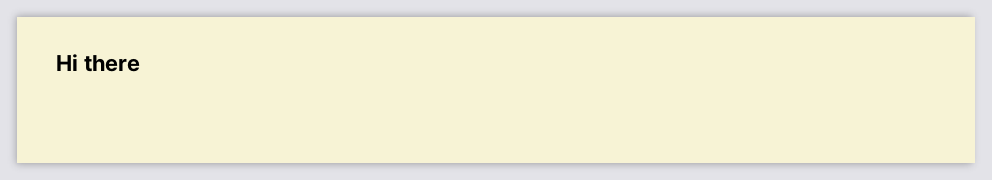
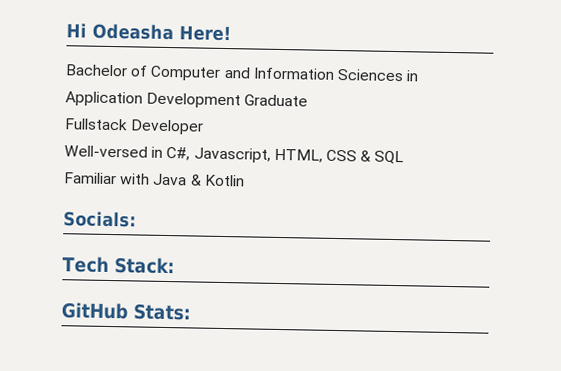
[84,55,141,72] there -> [92,23,231,42] [65,64,420,82] [65,91,309,109] [64,118,205,135] [64,145,405,165] [64,172,245,187] [63,211,136,228] [62,256,175,275] [61,302,191,321] Odeasha Here! // Bachelor of Computer and Information Sciences in Application Development Graduate // Fullstack Developer // Well-versed in C#, Javascript, HTML, CSS & SQL // Familiar with Java & Kotlin // Socials: // Tech Stack: // GitHub Stats:

